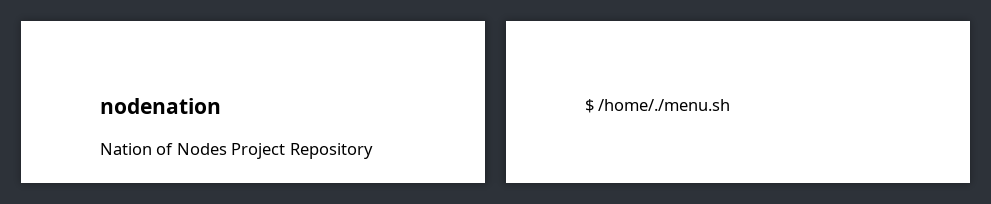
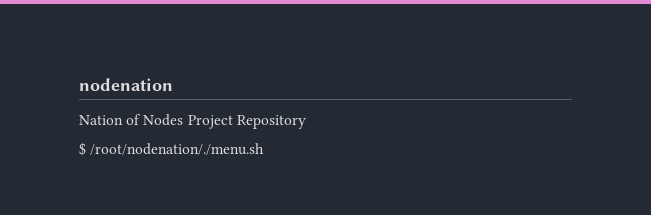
[598,99,731,111] /home/./menu.sh -> [90,143,265,155] /root/nodenation/./menu.sh

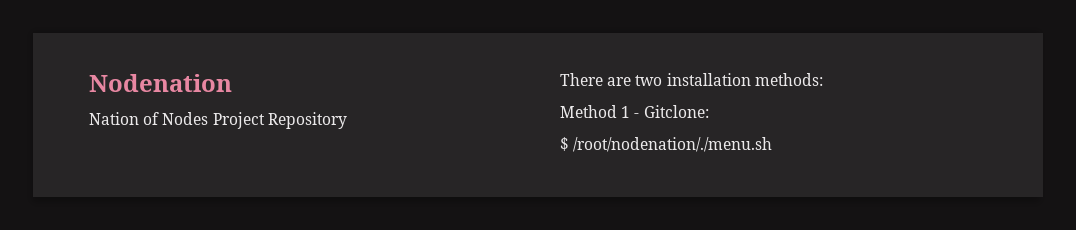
[79,78,173,91] nodenation -> [89,74,232,92] Nodenation
(306, 122) none -> [560,73,823,86] [560,105,709,118] // There are two installation methods: // Method 1 - Gitclone:

